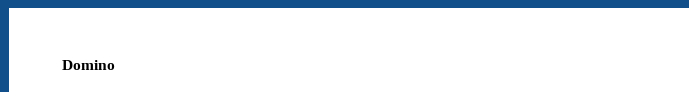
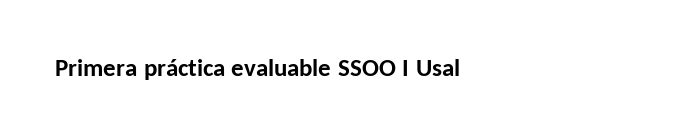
[62,60,115,70] Domino -> [55,59,461,80] Primera práctica evaluable SSOO I Usal

